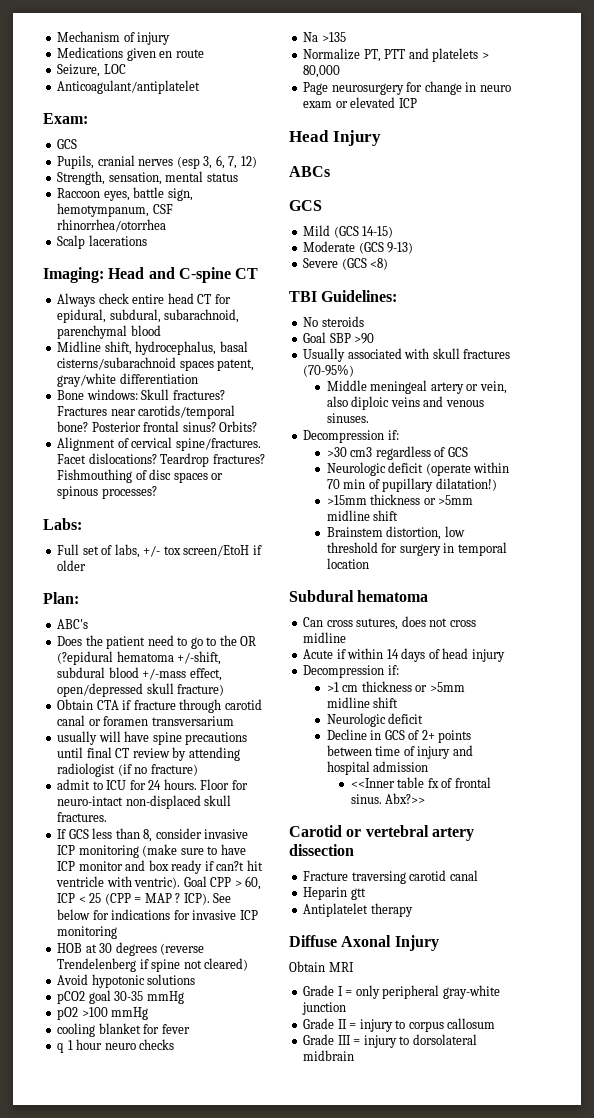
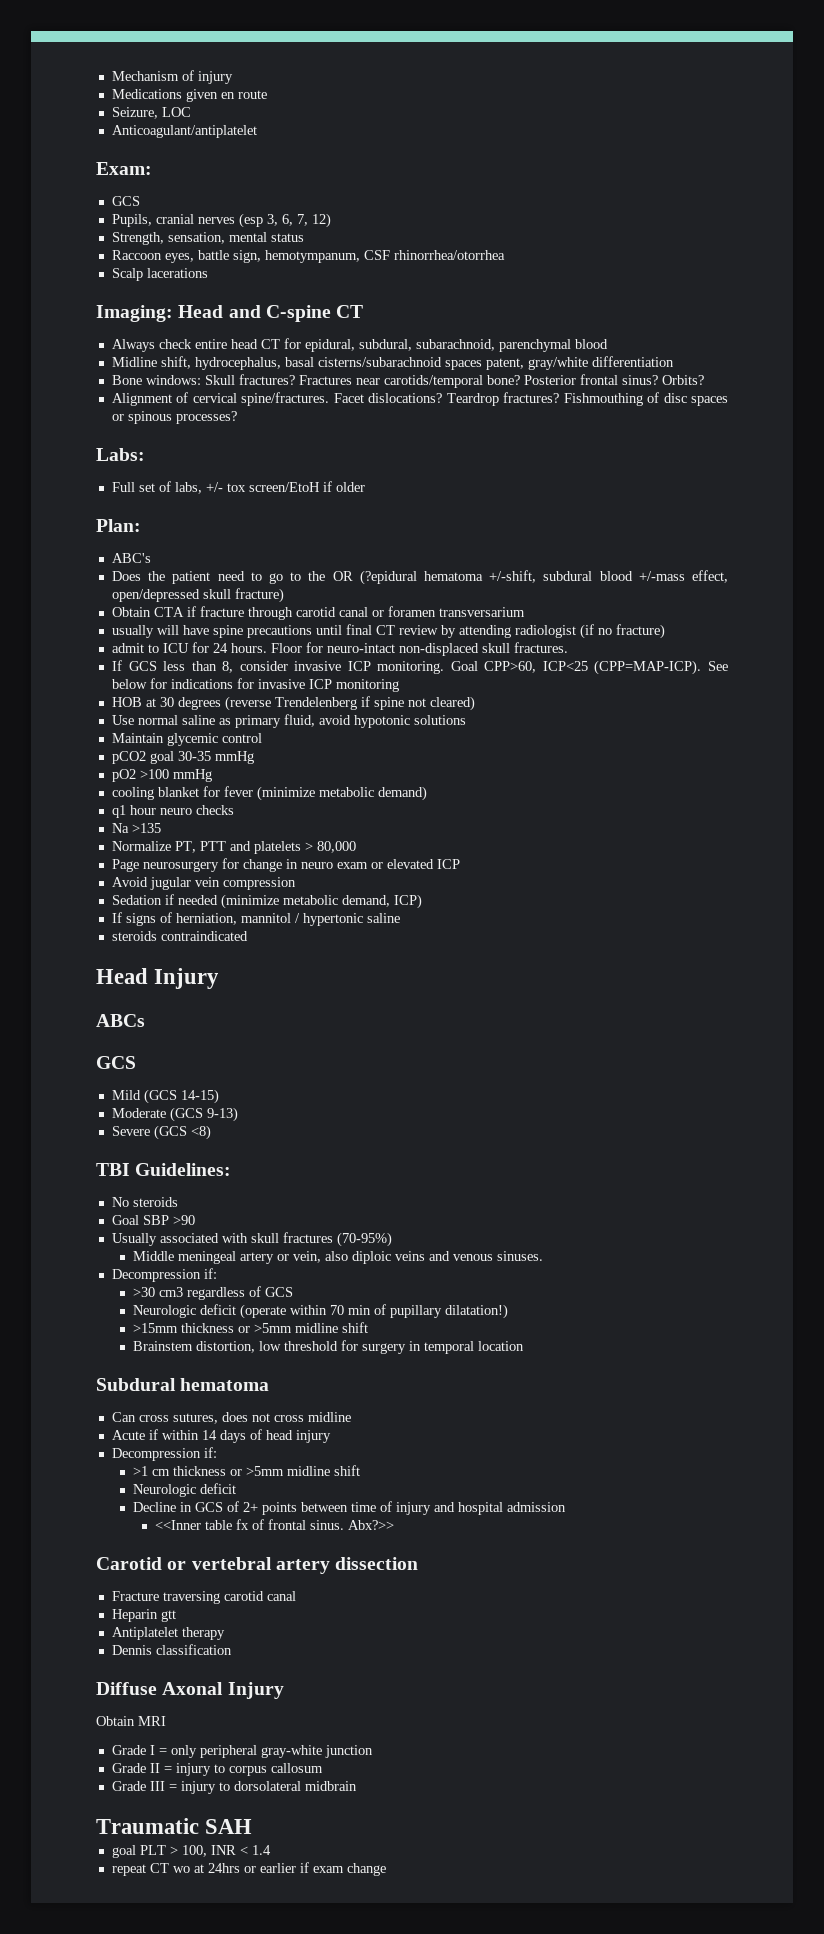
[78,844,246,858] [57,860,263,874] [56,876,262,890] [57,893,210,905] monitoring (make sure to have ICP monitor and box ready if can?t hit ventricle with ventric). Goal CPP > 60, ICP < 25 (CPP = MAP ? ICP). -> [377,660,702,675] monitoring. Goal CPP>60, ICP<25 (CPP=MAP-ICP).
[57,974,89,985] Avoid -> [111,714,351,728] Use normal saline as primary fluid, avoid
(196, 979) none -> [111,733,262,746] // Maintain glycemic control
[57,1040,73,1053] // q 1 -> [256,786,427,801] [111,805,126,818] (minimize metabolic demand) // q1
(417, 103) none -> [111,877,296,890] [111,894,422,909] [111,912,400,926] [111,931,248,941] // Avoid jugular vein compression // Sedation if needed (minimize metabolic demand, ICP) // If signs of herniation, mannitol / hypertonic saline // steroids contraindicated
(413, 910) none -> [111,1644,232,1655] // Dennis classification
(355, 1055) none -> [96,1818,253,1834] [111,1845,271,1858] [111,1862,386,1876] // Traumatic SAH // goal PLT > 100, INR < 1.4 // repeat CT wo at 24hrs or earlier if exam change

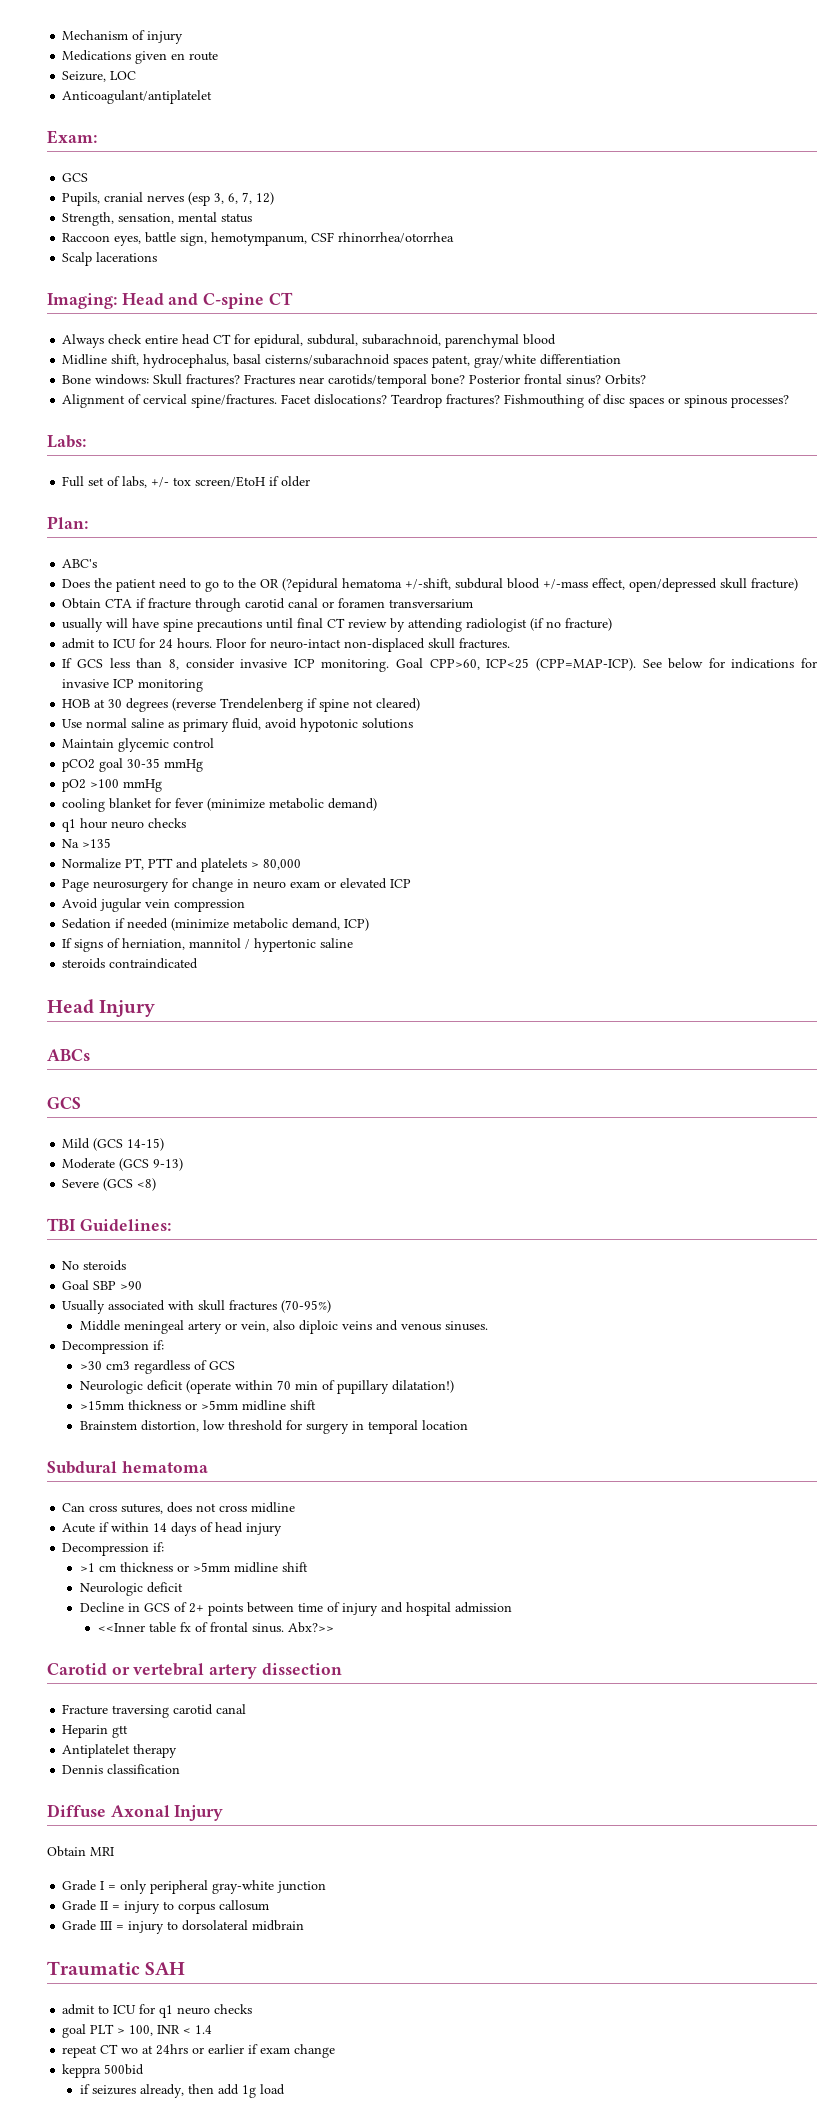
(253, 1826) none -> [62,2004,253,2018] // admit to ICU for q1 neuro checks
(386, 1869) none -> [62,2064,145,2078] [79,2084,285,2098] // keppra 500bid // if seizures already, then add 1g load

